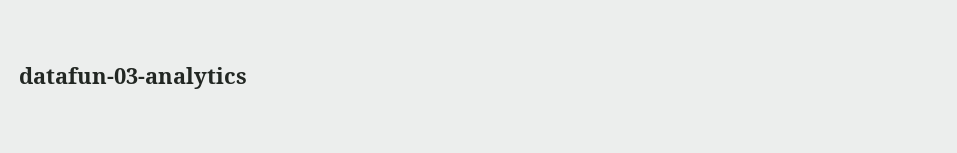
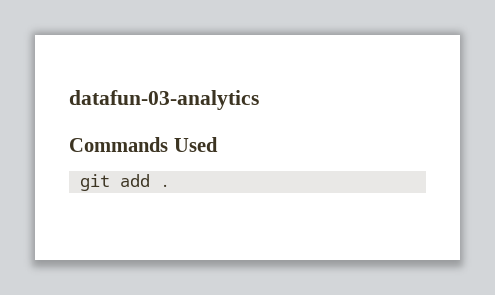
(247, 78) none -> [69,137,218,152] [79,174,170,191] // Commands Used // git add .

